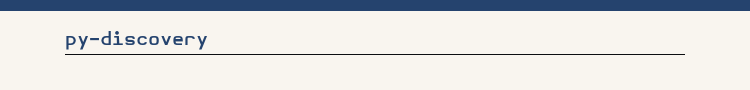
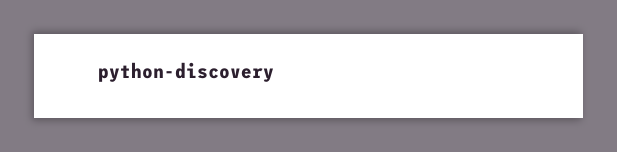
[65,31,208,50] py-discovery -> [98,62,274,82] python-discovery

